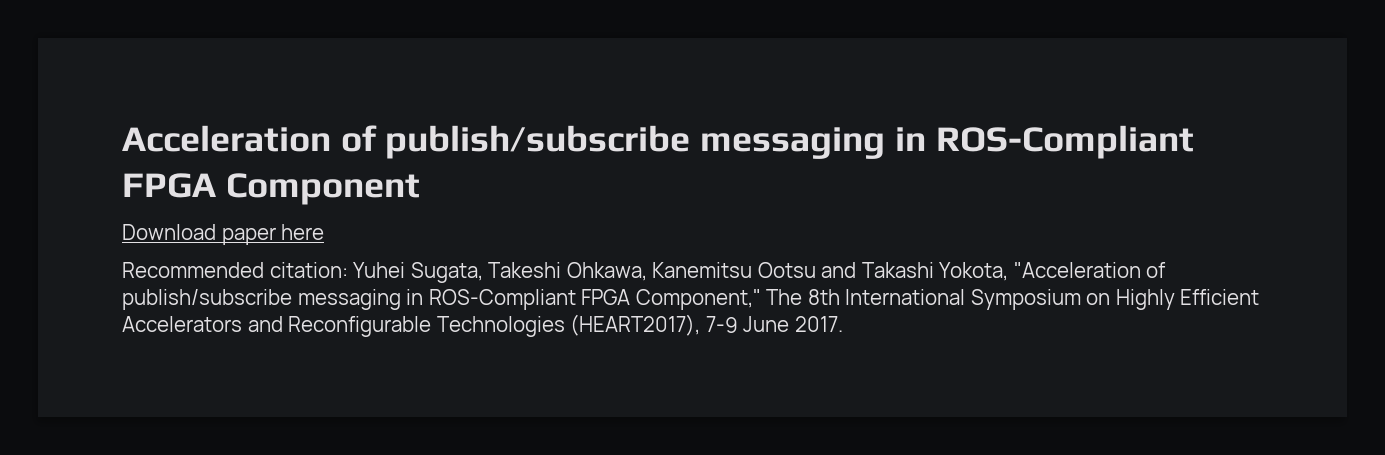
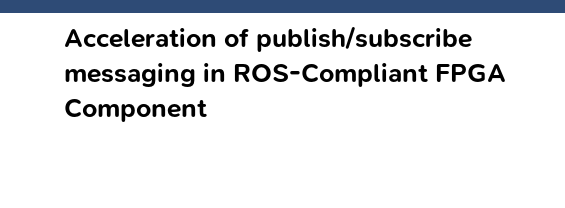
[122,224,325,245] [122,262,1167,283] [122,289,1260,310] [122,314,843,337] // Download paper here // Recommended citation: Yuhei Sugata, Takeshi Ohkawa, Kanemitsu Ootsu and Takashi Yokota, "Acceleration of publish/subscribe messaging in ROS-Compliant FPGA Component," The 8th International Symposium on Highly Efficient Accelerators and Reconfigurable Technologies (HEART2017), 7-9 June 2017. -> (207, 110) none

